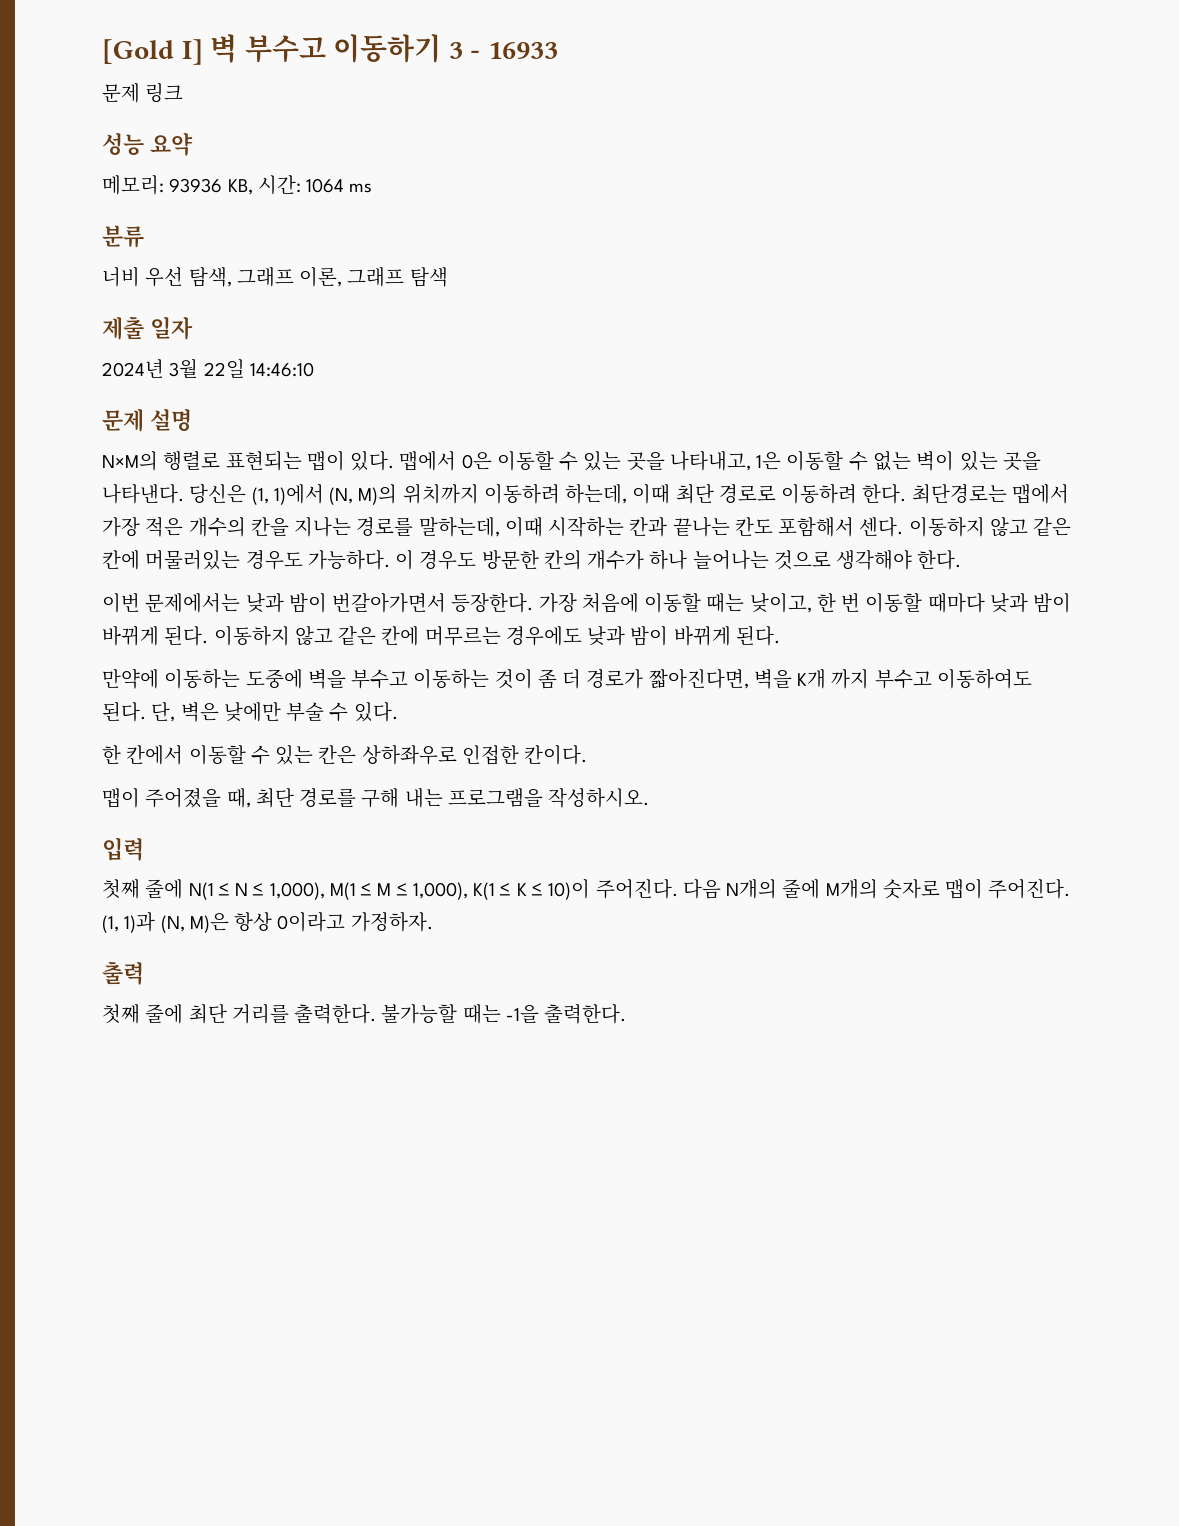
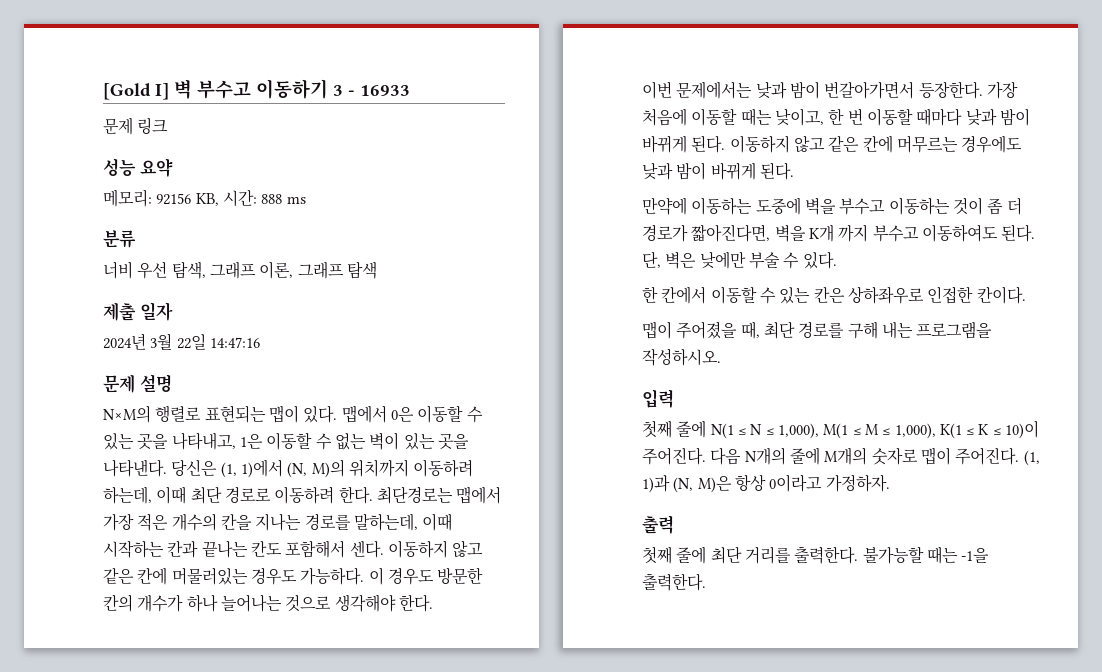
[169,178,223,193] 93936 -> [156,193,192,205] 92156
[306,178,345,193] 1064 -> [261,194,283,204] 888
[249,362,314,377] 14:46:10 -> [209,337,260,348] 14:47:16

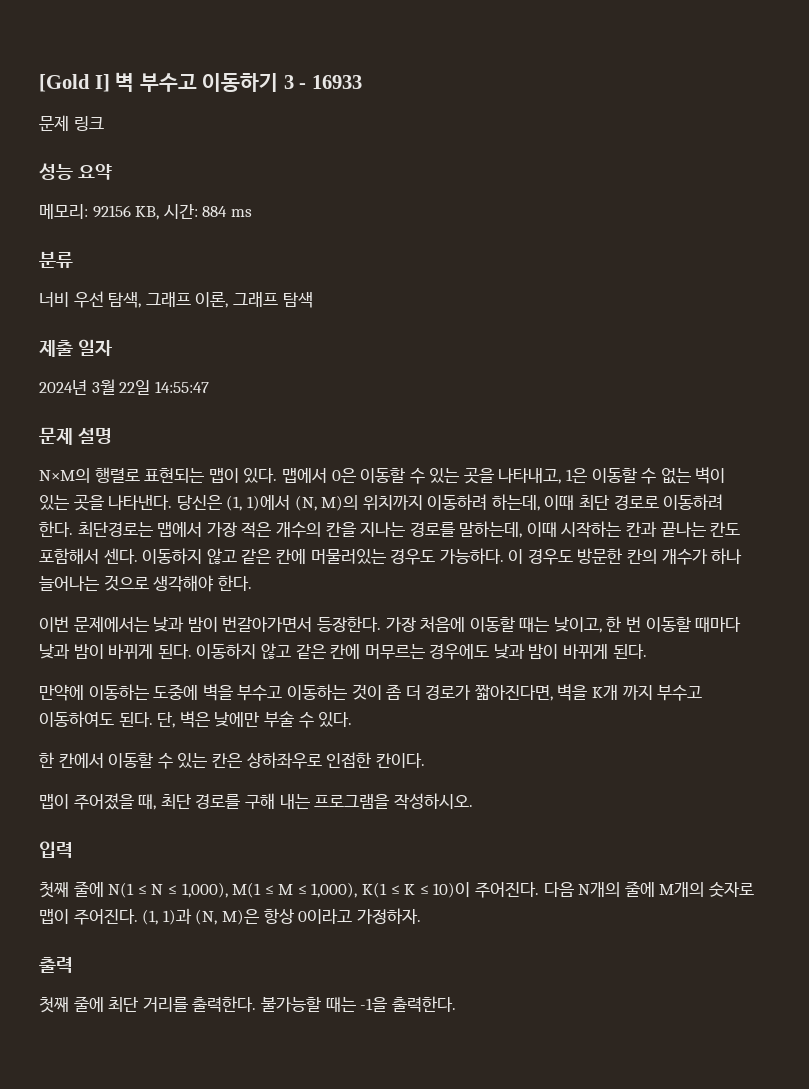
[261,194,283,204] 888 -> [202,206,228,217] 884
[209,337,260,348] 14:47:16 -> [154,381,209,393] 14:55:47

